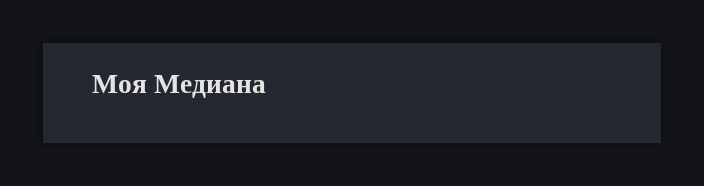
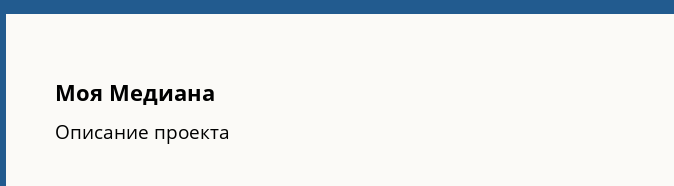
(267, 86) none -> [55,125,230,144] // Описание проекта

